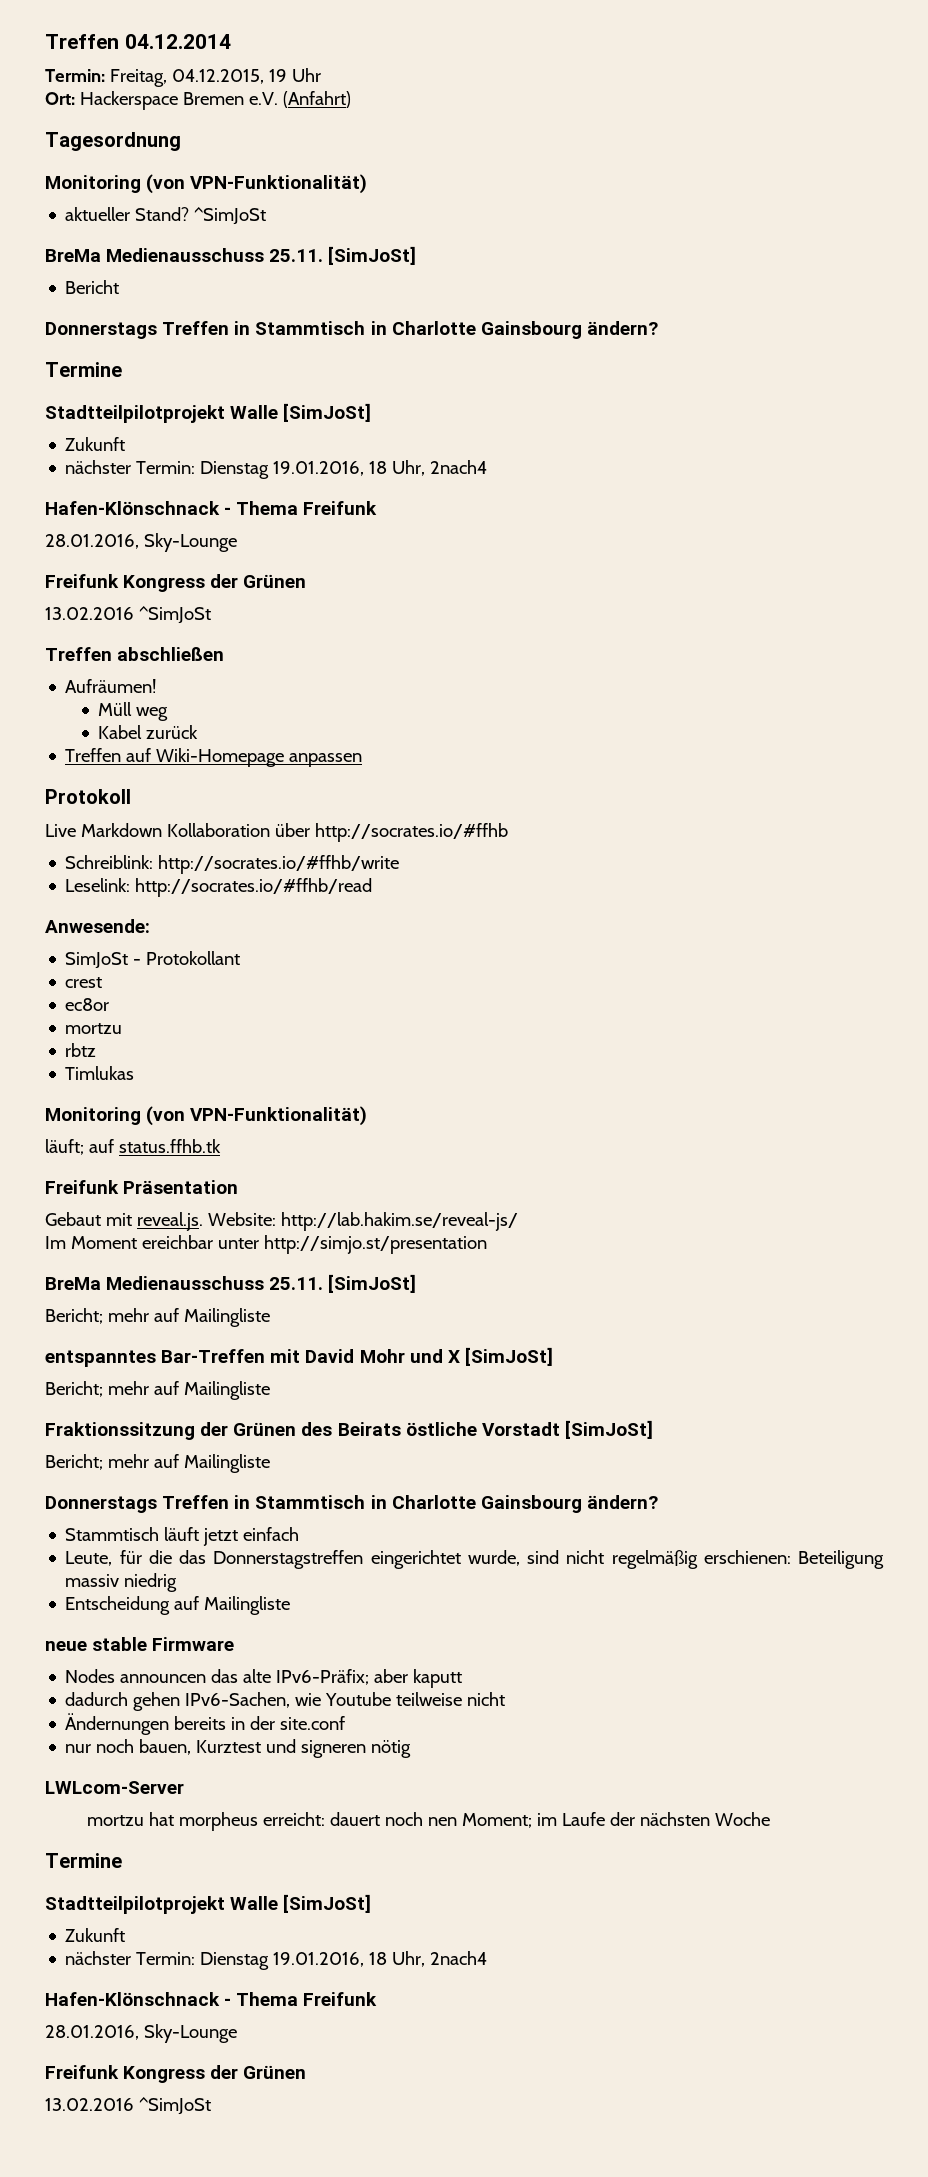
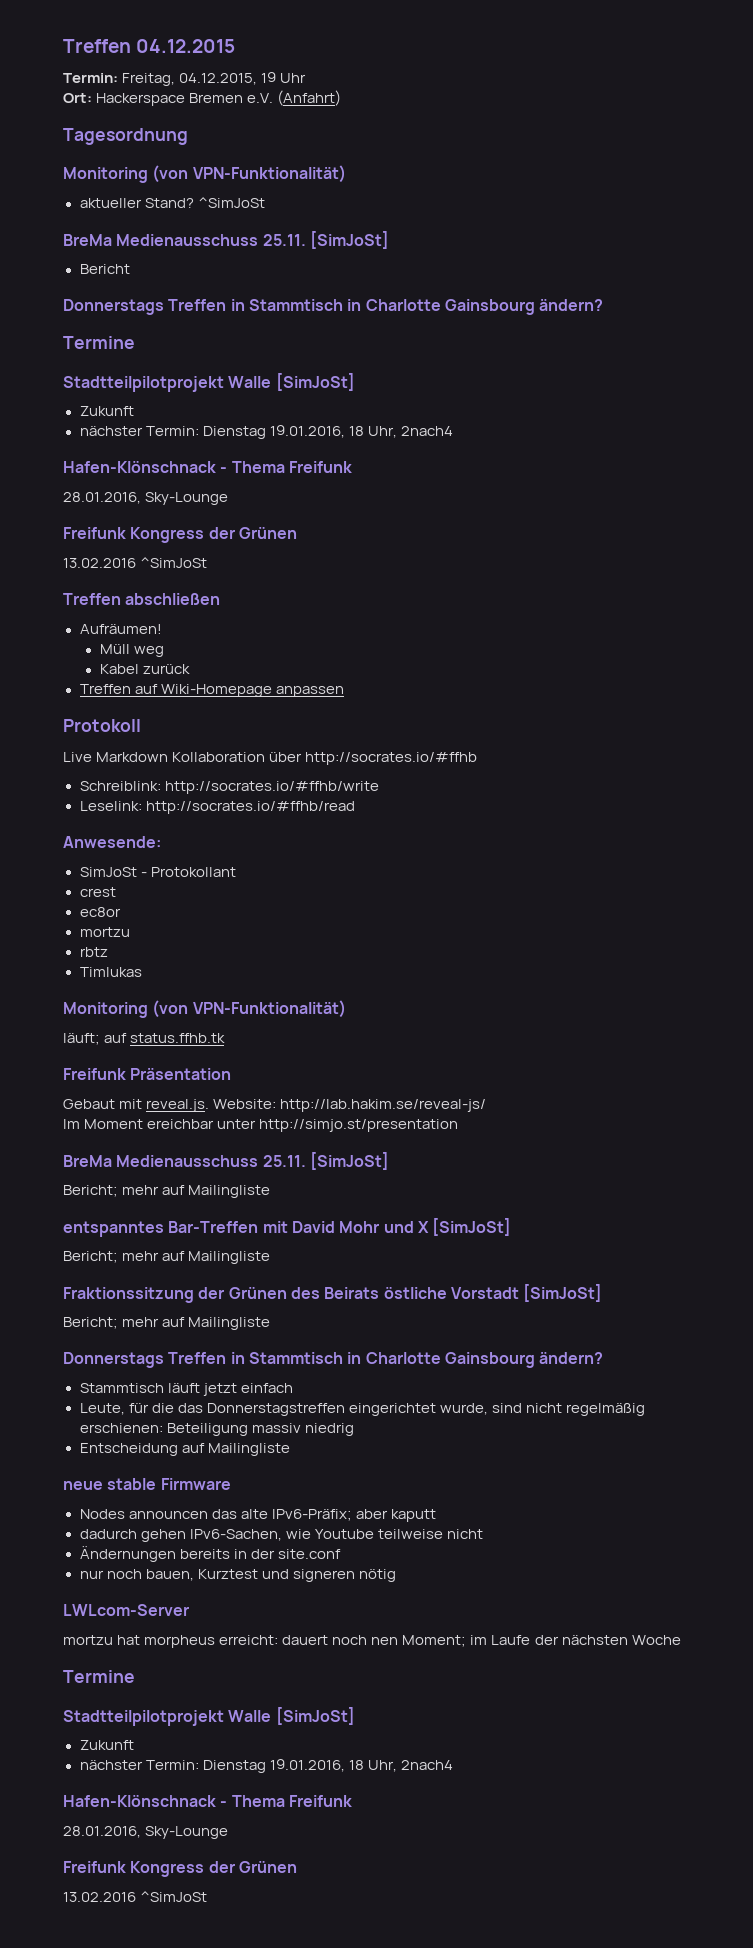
[45,34,231,49] Treffen 04.12.2014 -> [63,39,236,53] Treffen 04.12.2015

